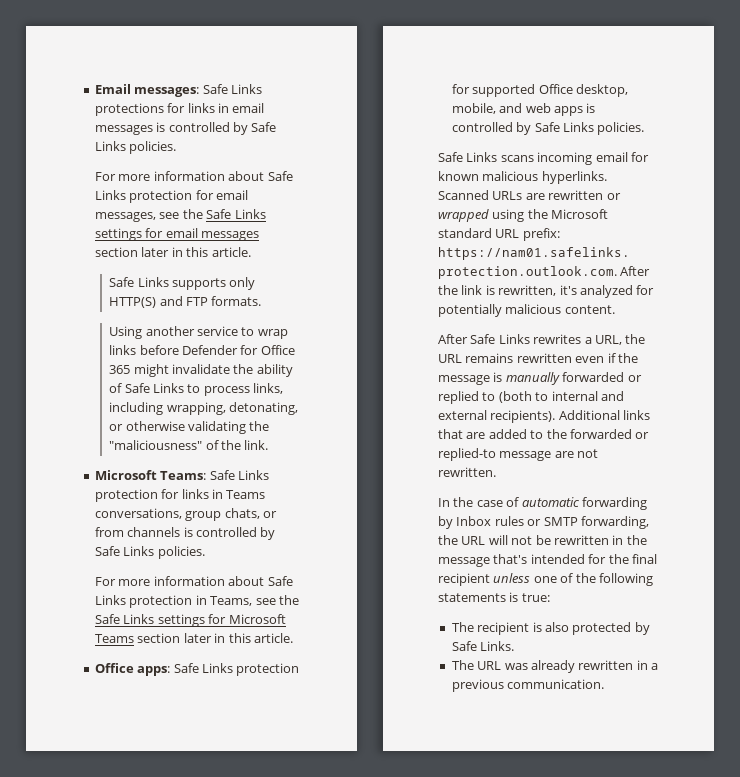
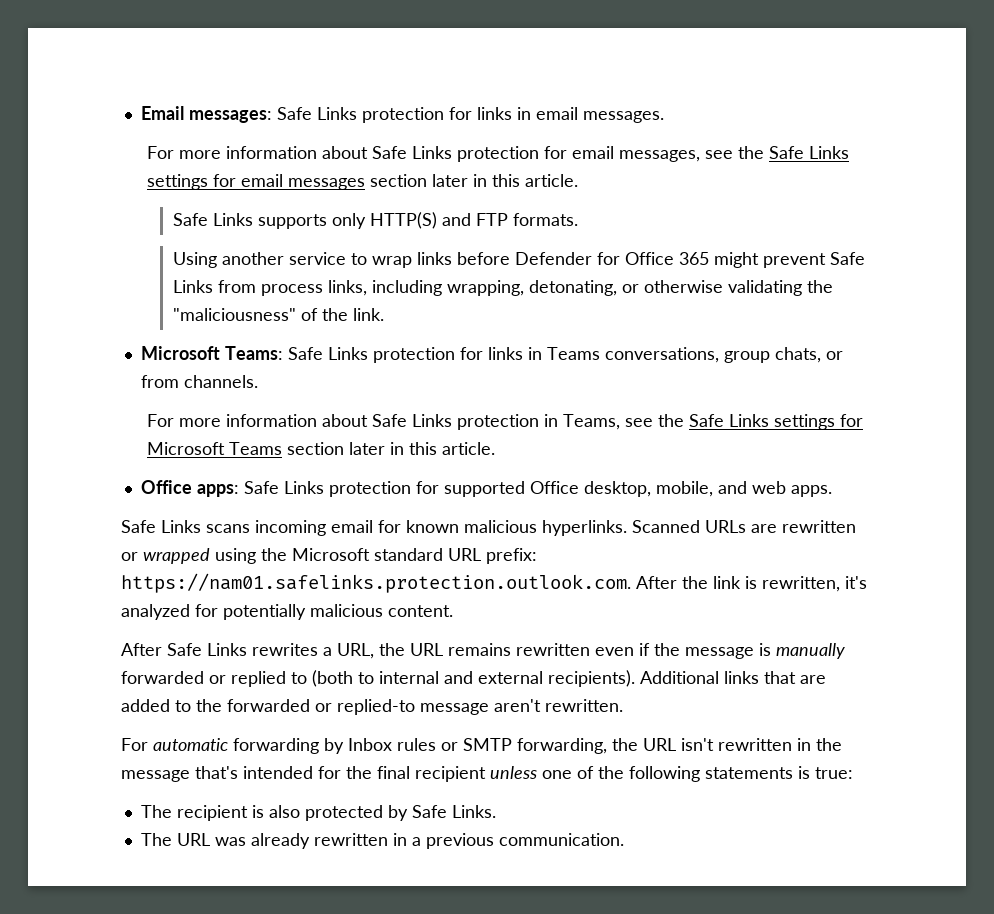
[94,103,164,116] protections -> [361,107,444,123] protection
[94,122,277,135] [94,141,177,154] messages is controlled by Safe Links policies. -> [582,111,664,123] messages.
[171,364,293,377] [109,383,201,393] invalidate the ability of Safe Links to -> [762,252,865,268] [172,280,256,293] prevent Safe Links from
[127,527,276,540] [94,546,205,559] channels is controlled by Safe Links policies. -> [183,375,258,388] channels.
[553,103,596,116] [451,122,645,135] apps is controlled by Safe Links policies. -> [790,485,832,497] apps.
[554,449,599,458] are not -> [494,699,541,712] aren't
[438,497,520,507] In the case of -> [121,738,148,751] For
[488,535,551,545] will not be -> [681,738,714,751] isn't

